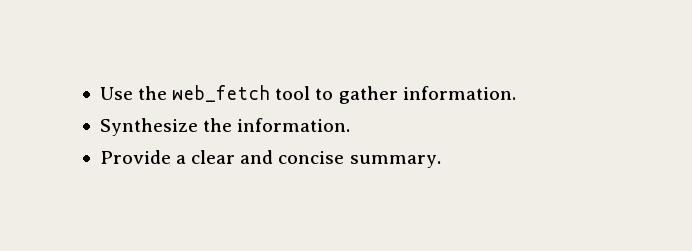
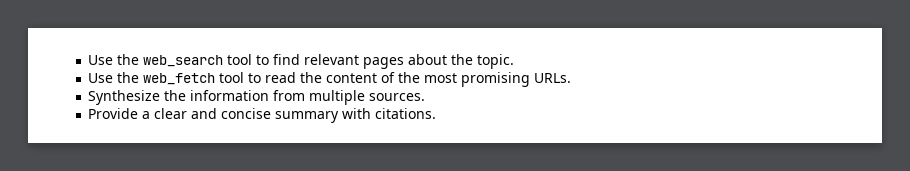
[99,85,516,104] [99,118,351,136] Use the web_fetch tool to gather information. // Synthesize the information. -> [88,54,515,69] [88,72,572,87] [88,90,426,105] Use the web_search tool to find relevant pages about the topic. // Use the web_fetch tool to read the content of the most promising URLs. // Synthesize the information from multiple sources.
[349,155,441,168] summary. -> [275,108,437,123] summary with citations.

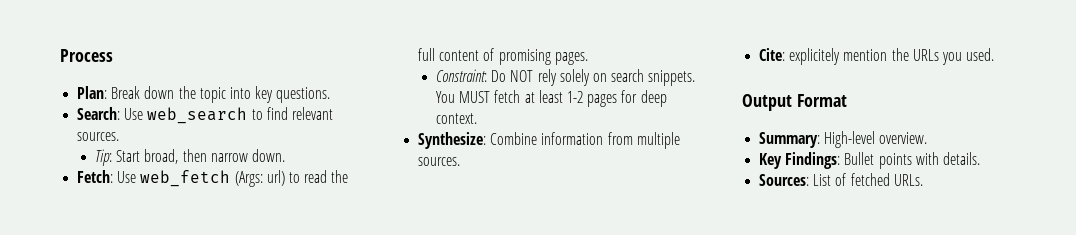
[88,54,515,69] [88,72,245,85] Use the web_search tool to find relevant pages about the topic. // Use the web_fetch tool -> [60,49,113,62] [77,86,331,103] [77,107,333,124] [77,132,120,141] [95,149,285,166] [77,170,285,187] Process // Plan: Break down the topic into key questions. // Search: Use web_search to find relevant sources. // Tip: Start broad, then narrow down. // Fetch: Use web_fetch (Args: url)
(323, 77) none -> [418,48,436,61] full
[398,72,572,87] [88,90,426,105] [88,108,437,123] the most promising URLs. // Synthesize the information from multiple sources. // Provide a clear and concise summary with citations. -> [498,49,588,65] [436,69,696,86] [436,90,667,107] [436,113,478,124] [418,132,680,149] [418,157,461,166] [759,48,995,65] [742,94,847,111] [759,131,928,148] [759,152,980,169] [759,173,923,186] promising pages. // Constraint: Do NOT rely solely on search snippets. You MUST fetch at least 1-2 pages for deep context. // Synthesize: Combine information from multiple sources. // Cite: explicitely mention the URLs you used. // Output Format // Summary: High-level overview. // Key Findings: Bullet points with details. // Sources: List of fetched URLs.

